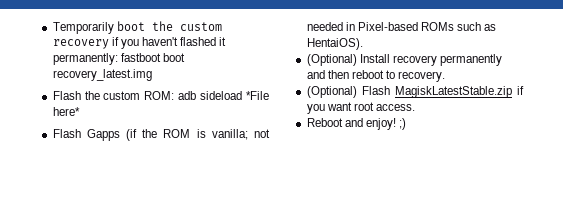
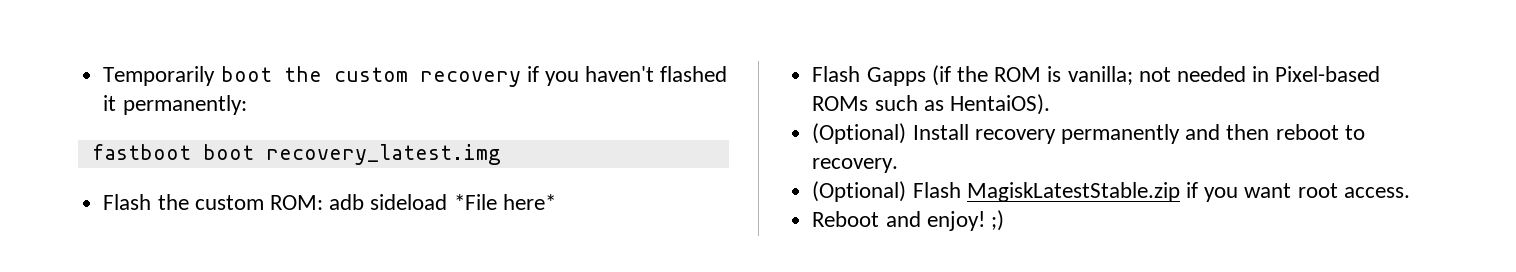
(118, 59) none -> (247, 105) //

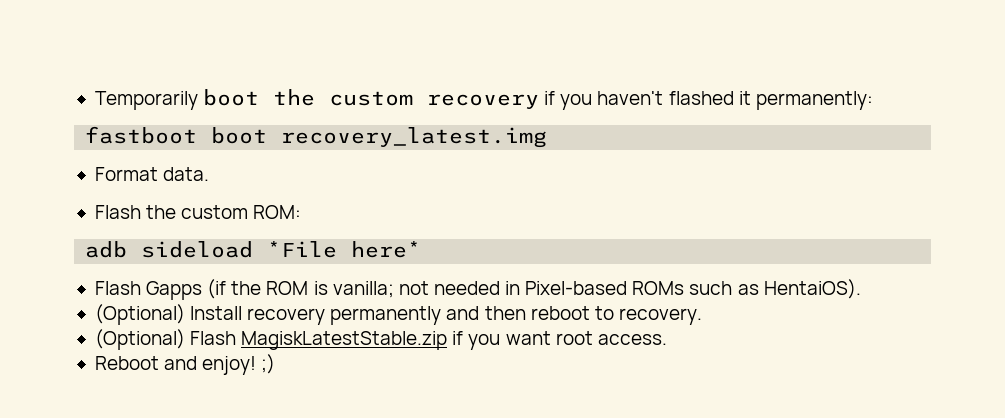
(501, 154) none -> [94,167,210,181] // Format data.
(323, 202) none -> (302, 212) //

